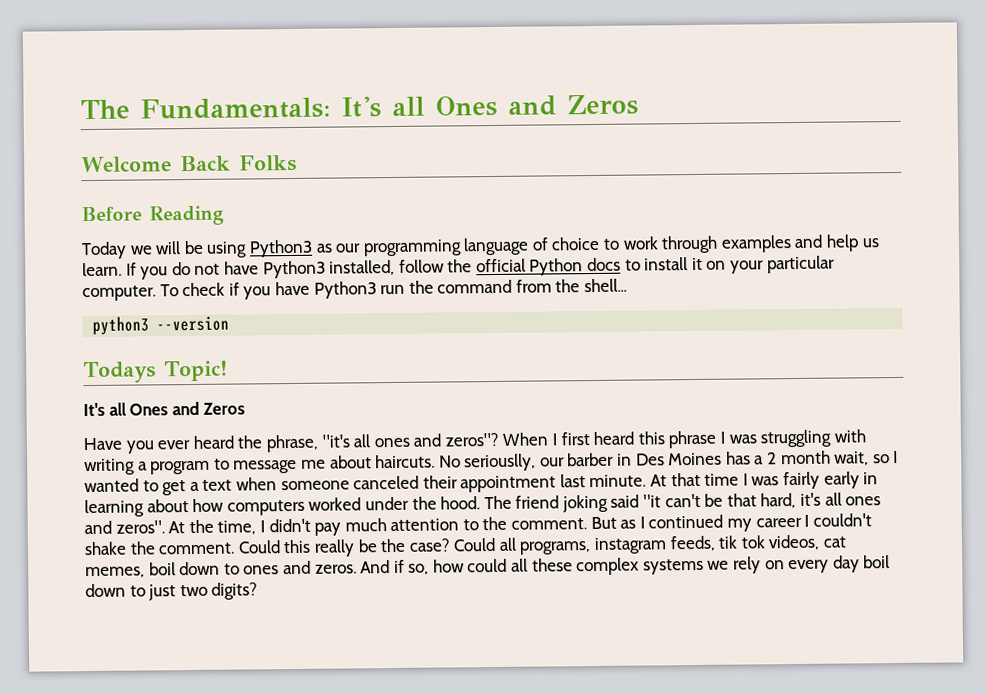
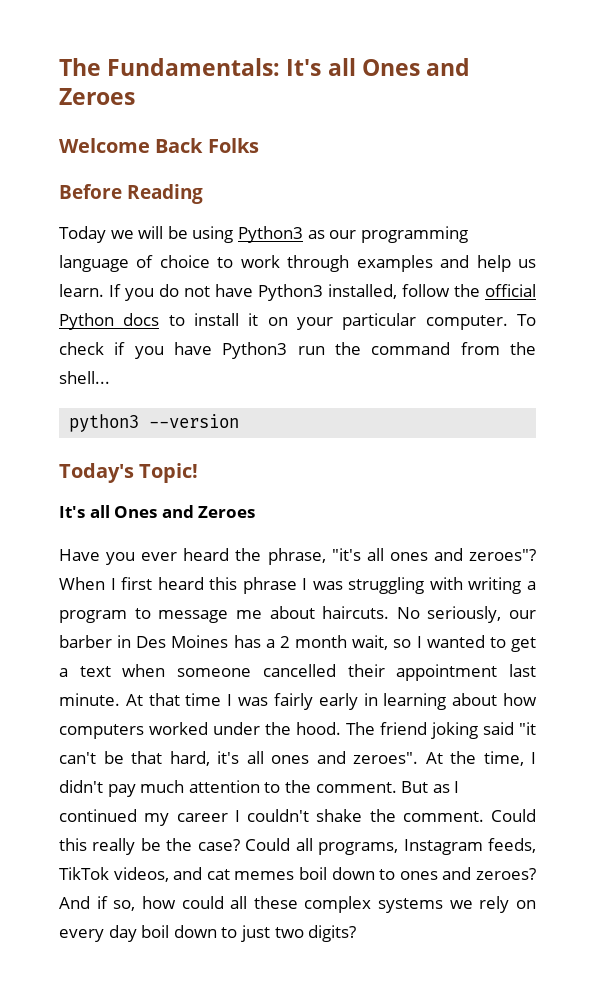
[567,94,639,116] Zeros -> [59,88,135,105] Zeroes
[83,361,156,384] Todays -> [59,463,134,483] Today's
[203,402,246,415] Zeros -> [198,506,256,518] Zeroes
[444,432,499,447] zeros"? -> [469,549,537,561] zeroes"?
[464,453,537,472] seriouslly, -> [427,606,502,623] seriously,
[353,475,420,490] canceled -> [262,664,336,677] cancelled
[115,520,165,534] zeros". -> [353,752,418,764] zeroes".
[594,534,848,554] [85,566,145,579] instagram feeds, tik tok videos, cat memes, -> [403,838,536,855] [59,867,295,882] Instagram feeds, TikTok videos, and cat memes
[314,564,357,574] zeros. -> [476,868,536,880] zeroes?

